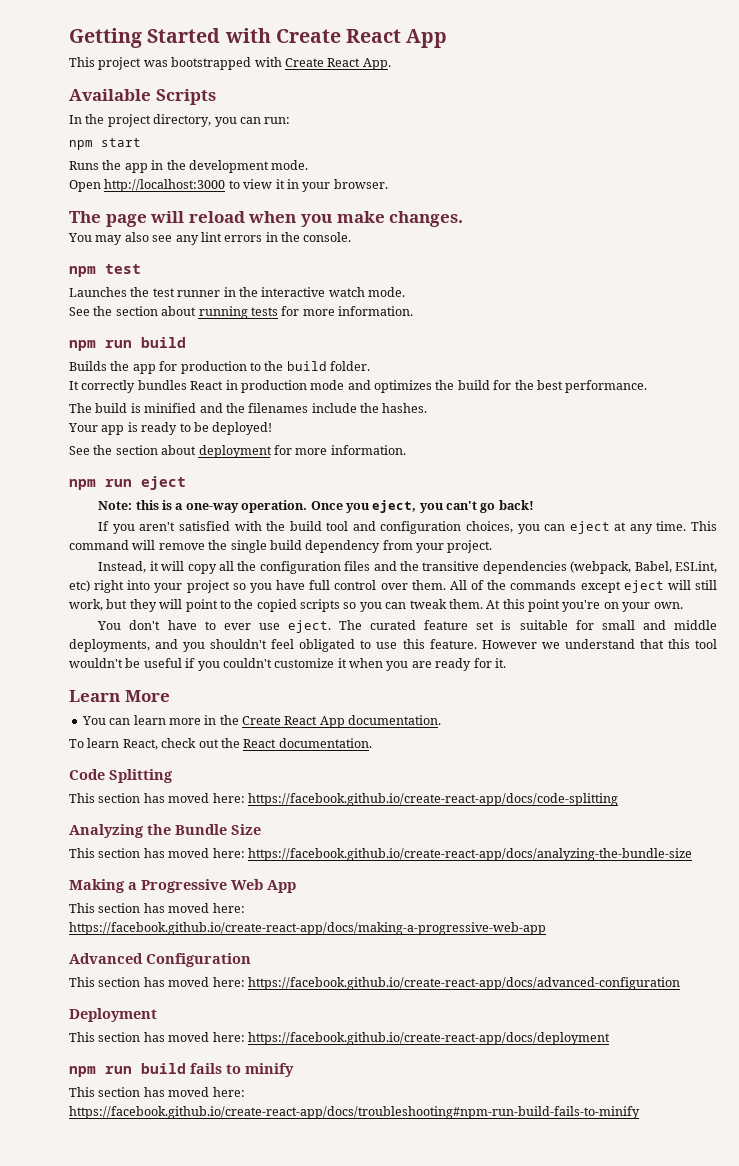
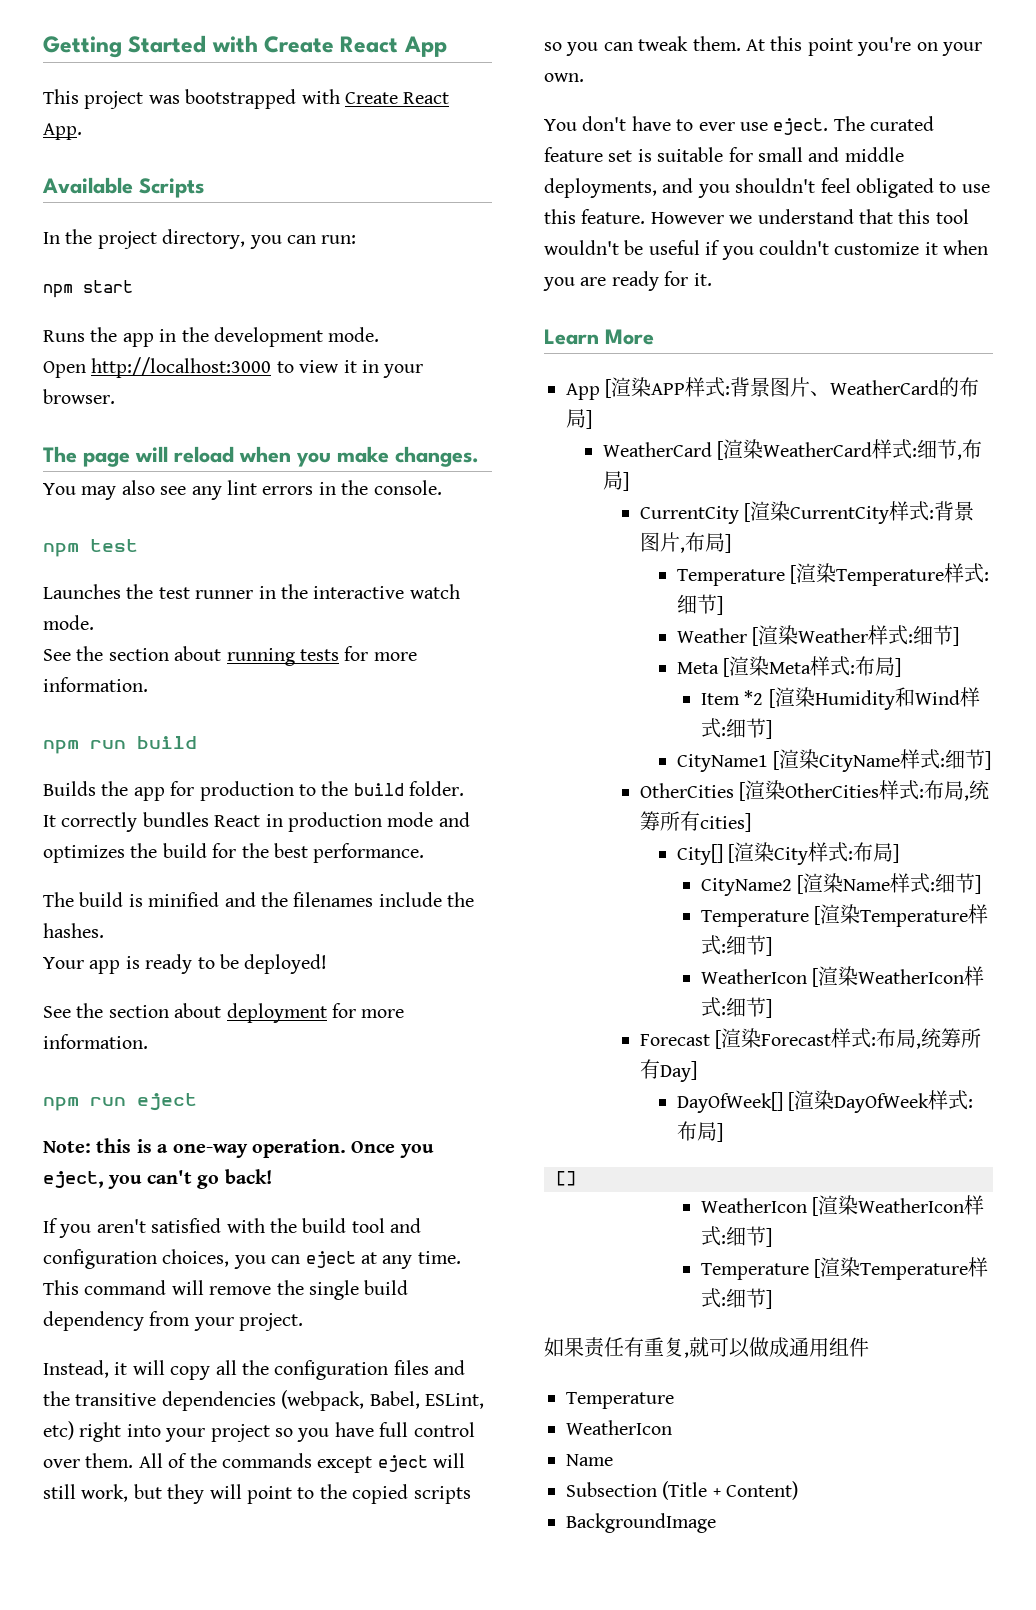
[81,715,442,728] [69,738,372,750] [69,769,173,783] [69,793,618,806] [69,824,261,838] [69,848,692,861] [69,879,296,893] [69,903,245,913] [69,922,546,935] [69,953,251,967] [69,977,680,990] [69,1008,157,1022] [69,1032,610,1045] [69,1063,294,1077] [69,1087,245,1097] [69,1106,640,1119] You can learn more in the Create React App documentation. // To learn React, check out the React documentation. // Code Splitting // This section has moved here: https://facebook.github.io/create-react-app/docs/code-splitting // Analyzing the Bundle Size // This section has moved here: https://facebook.github.io/create-react-app/docs/analyzing-the-bundle-size // Making a Progressive Web App // This section has moved here: https://facebook.github.io/create-react-app/docs/making-a-progressive-web-app // Advanced Configuration // This section has moved here: https://facebook.github.io/create-react-app/docs/advanced-configuration // Deployment // This section has moved here: https://facebook.github.io/create-react-app/docs/deployment // npm run build fails to minify // This section has moved here: https://facebook.github.io/create-react-app/docs/troubleshooting#npm-run-build-fails-to-minify -> [566,377,980,400] [566,409,592,429] [603,439,983,460] [603,471,630,491] [640,501,975,524] [640,532,732,553] [677,563,990,586] [677,594,724,615] [677,625,960,646] [677,656,902,677] [700,687,980,710] [700,718,772,739] [677,749,992,772] [640,780,990,801] [640,811,752,832] [677,842,900,865] [700,873,982,896] [700,904,989,927] [700,935,772,956] [700,966,985,987] [700,997,772,1018] [640,1028,982,1049] [640,1059,698,1082] [677,1090,974,1113] [677,1121,724,1142] [556,1171,576,1186] [700,1195,985,1216] [700,1226,772,1247] [700,1257,989,1280] [700,1288,772,1309] [544,1337,869,1358] [566,1392,674,1409] [566,1420,672,1435] [566,1454,613,1466] [566,1481,799,1500] [566,1513,716,1533] App [渲染APP样式:背景图片、WeatherCard的布局] // WeatherCard [渲染WeatherCard样式:细节,布局] // CurrentCity [渲染CurrentCity样式:背景图片,布局] // Temperature [渲染Temperature样式:细节] // Weather [渲染Weather样式:细节] // Meta [渲染Meta样式:布局] // Item *2 [渲染Humidity和Wind样式:细节] // CityName1 [渲染CityName样式:细节] // OtherCities [渲染OtherCities样式:布局,统筹所有cities] // City[] [渲染City样式:布局] // CityName2 [渲染Name样式:细节] // Temperature [渲染Temperature样式:细节] // WeatherIcon [渲染WeatherIcon样式:细节] // Forecast [渲染Forecast样式:布局,统筹所有Day] // DayOfWeek[] [渲染DayOfWeek样式:布局] // [] // WeatherIcon [渲染WeatherIcon样式:细节] // Temperature [渲染Temperature样式:细节] // 如果责任有重复,就可以做成通用组件 // Temperature // WeatherIcon // Name // Subsection (Title + Content) // BackgroundImage

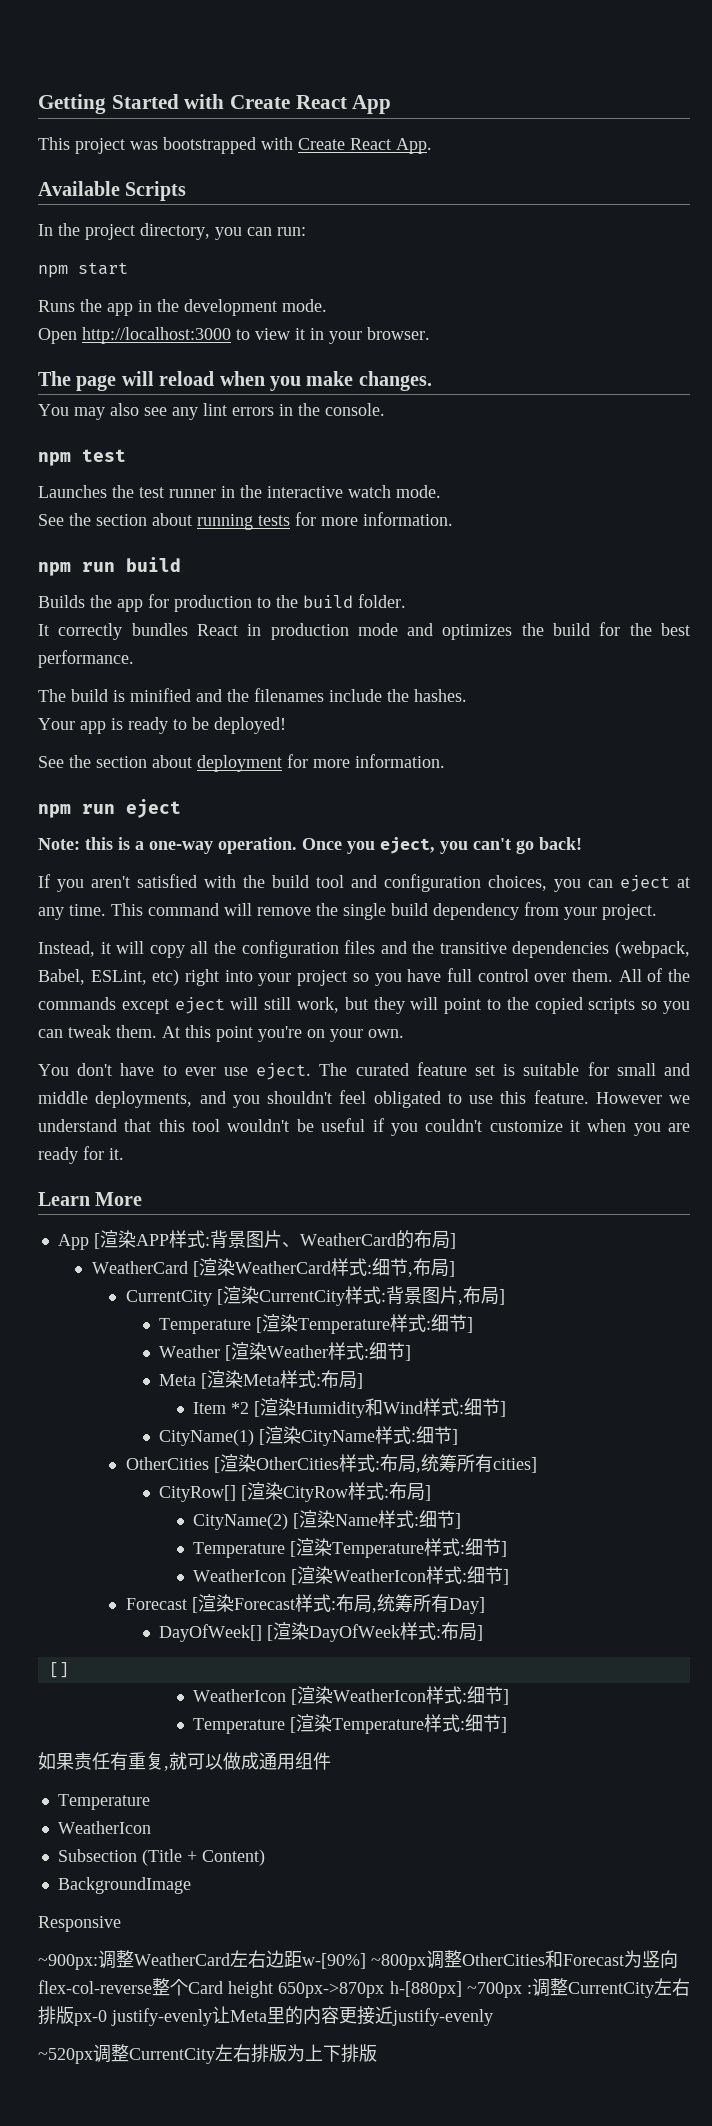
[677,754,769,772] CityName1 -> [159,1429,255,1446] CityName(1)
[677,842,900,865] [700,878,792,896] City[] [渲染City样式:布局] // CityName2 -> [159,1482,432,1502] [193,1513,289,1530] CityRow[] [渲染CityRow样式:布局] // CityName(2)
[566,1454,613,1466] // Name -> (151, 1827) none
(716, 1523) none -> [38,1916,121,1932] [38,1950,678,1970] [38,1978,690,1998] [38,2006,493,2026] [38,2044,377,2064] // Responsive // ~900px:调整WeatherCard左右边距w-[90%] ~800px调整OtherCities和Forecast为竖向flex-col-reverse整个Card height 650px->870px h-[880px] ~700px :调整CurrentCity左右排版px-0 justify-evenly让Meta里的内容更接近justify-evenly // ~520px调整CurrentCity左右排版为上下排版

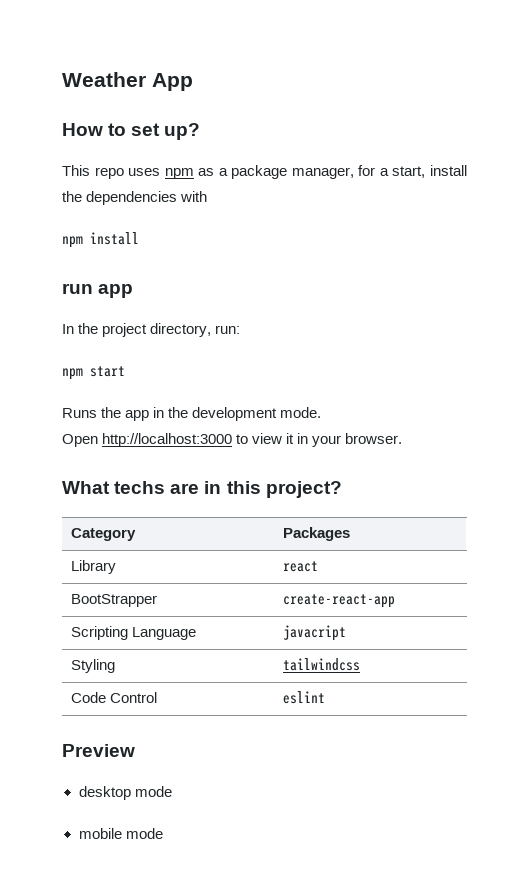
[38,94,392,114] [38,137,432,154] [38,181,187,201] Getting Started with Create React App // This project was bootstrapped with Create React App. // Available Scripts -> [62,72,193,91] [62,123,201,140] [62,165,468,179] [62,191,208,205] [62,232,139,248] [62,283,134,298] Weather App // How to set up? // This repo uses npm as a package manager, for a start, install the dependencies with // npm install // run app
[215,227,272,240] you can -> (212, 330) none
[38,371,432,391] [38,403,385,420] [38,449,126,466] [38,485,441,498] [38,512,453,530] [38,557,181,576] [38,594,406,612] [38,622,690,640] [38,650,134,668] [38,688,467,702] [38,717,286,734] [38,754,445,772] [38,799,181,818] [38,837,582,854] [38,874,690,892] [38,902,657,920] [38,940,690,958] [38,968,690,986] [38,997,690,1014] [38,1025,404,1042] [38,1062,690,1080] [38,1090,690,1108] [38,1118,690,1136] [38,1146,124,1164] [38,1192,143,1206] [57,1230,456,1250] [91,1258,455,1277] [125,1286,505,1306] [159,1314,474,1334] [159,1342,412,1361] [159,1370,364,1389] [193,1398,507,1418] [159,1426,459,1446] [125,1454,537,1473] [159,1482,432,1502] [193,1510,462,1530] [193,1538,508,1558] [193,1566,510,1585] [125,1594,485,1614] [159,1622,484,1642] [48,1662,69,1678] [193,1686,510,1705] [193,1714,508,1734] [38,1752,331,1771] [57,1794,150,1810] [57,1821,151,1834] [57,1849,265,1866] [57,1877,191,1894] [38,1916,121,1932] [38,1950,678,1970] [38,1978,690,1998] [38,2006,493,2026] [38,2044,377,2064] The page will reload when you make changes. // You may also see any lint errors in the console. // npm test // Launches the test runner in the interactive watch mode. // See the section about running tests for more information. // npm run build // Builds the app for production to the build folder. // It correctly bundles React in production mode and optimizes the build for the best performance. // The build is minified and the filenames include the hashes. // Your app is ready to be deployed! // See the section about deployment for more information. // npm run eject // Note: this is a one-way operation. Once you eject, you can't go back! // If you aren't satisfied with the build tool and configuration choices, you can eject at any time. This command will remove the single build dependency from your project. // Instead, it will copy all the configuration files and the transitive dependencies (webpack, Babel, ESLint, etc) right into your project so you have full control over them. All of the commands except eject will still work, but they will point to the copied scripts so you can tweak them. At this point you're on your own. // You don't have to ever use eject. The curated feature set is suitable for small and middle deployments, and you shouldn't feel obligated to use this feature. However we understand that this tool wouldn't be useful if you couldn't customize it when you are ready for it. // Learn More // App [渲染APP样式:背景图片、WeatherCard的布局] // WeatherCard [渲染WeatherCard样式:细节,布局] // CurrentCity [渲染CurrentCity样式:背景图片,布局] // Temperature [渲染Temperature样式:细节] // Weather [渲染Weather样式:细节] // Meta [渲染Meta样式:布局] // Item *2 [渲染Humidity和Wind样式:细节] // CityName(1) [渲染CityName样式:细节] // OtherCities [渲染OtherCities样式:布局,统筹所有cities] // CityRow[] [渲染CityRow样式:布局] // CityName(2) [渲染Name样式:细节] // Temperature [渲染Temperature样式:细节] // WeatherIcon [渲染WeatherIcon样式:细节] // Forecast [渲染Forecast样式:布局,统筹所有Day] // DayOfWeek[] [渲染DayOfWeek样式:布局] // [] // WeatherIcon [渲染WeatherIcon样式:细节] // Temperature [渲染Temperature样式:细节] // 如果责任有重复,就可以做成通用组件 // Temperature // WeatherIcon // Subsection (Title + Content) // BackgroundImage // Responsive // ~900px:调整WeatherCard左右边距w-[90%] ~800px调整OtherCities和Forecast为竖向flex-col-reverse整个Card height 650px->870px h-[880px] ~700px :调整CurrentCity左右排版px-0 justify-evenly让Meta里的内容更接近justify-evenly // ~520px调整CurrentCity左右排版为上下排版 -> [62,481,342,498] [70,528,136,541] [282,527,350,541] [70,560,116,574] [282,561,318,572] [70,594,157,607] [282,594,395,608] [70,626,196,640] [282,625,346,641] [70,659,115,673] [282,658,360,671] [70,692,157,703] [282,691,325,704] [62,744,135,757] [78,786,172,800] [78,828,163,839] What techs are in this project? // Category | Packages // Library | react // BootStrapper | create-react-app // Scripting Language | javacript // Styling | tailwindcss // Code Control | eslint // Preview // desktop mode // mobile mode

